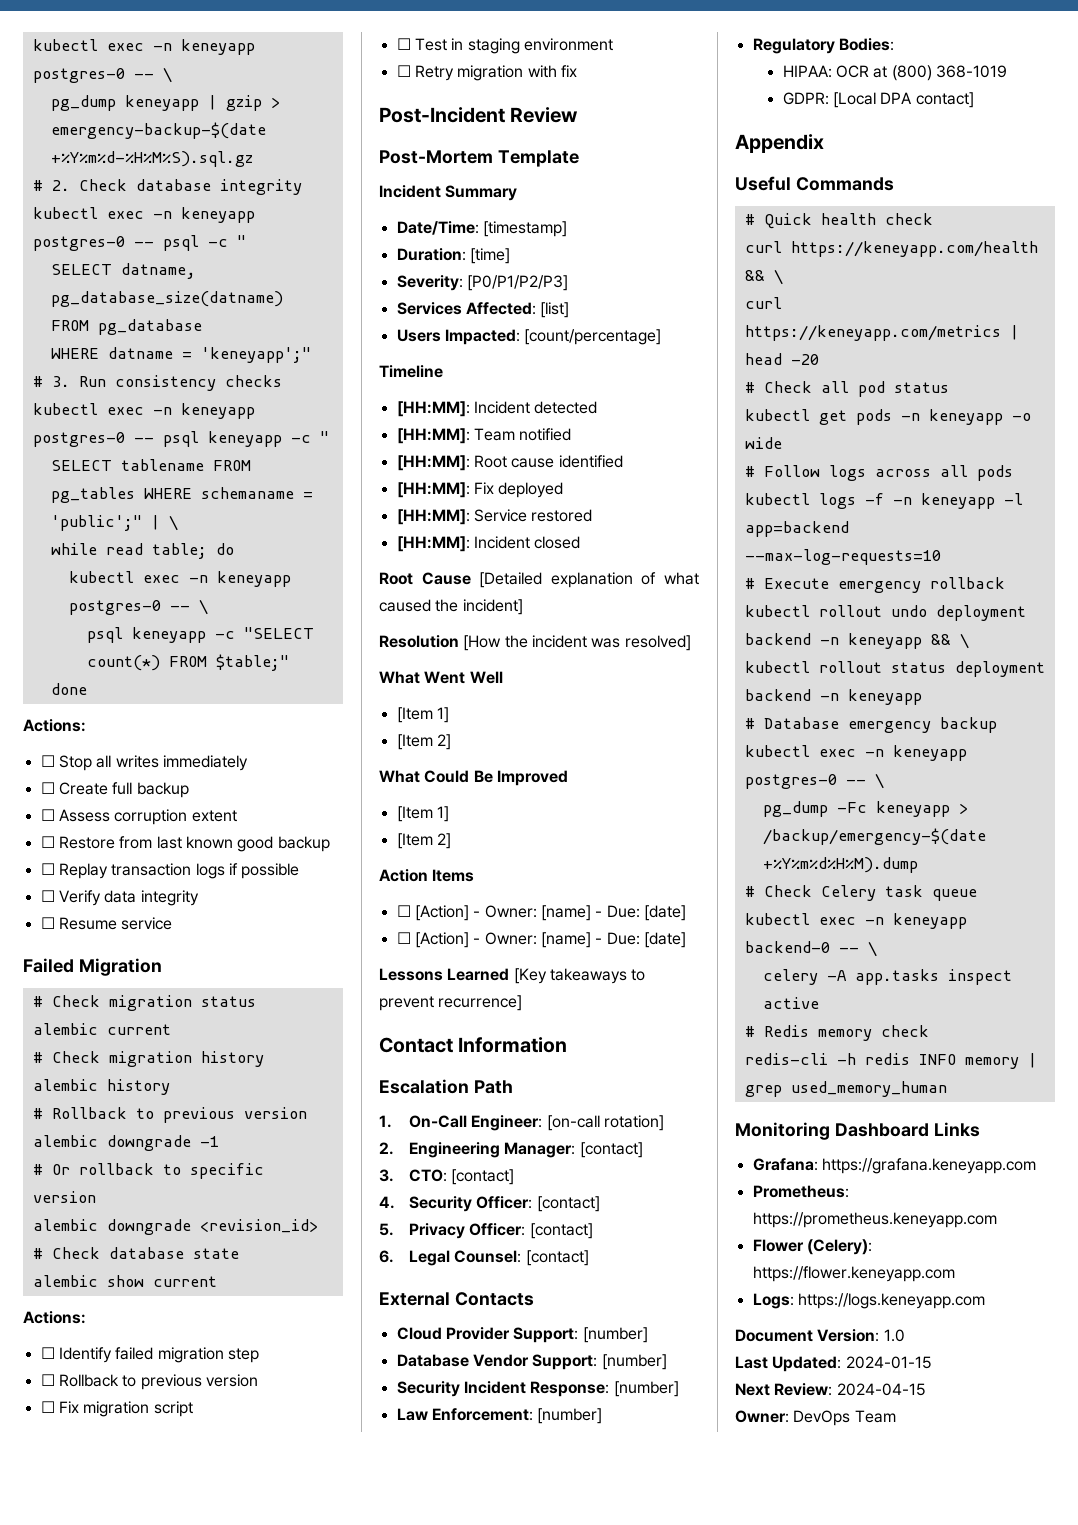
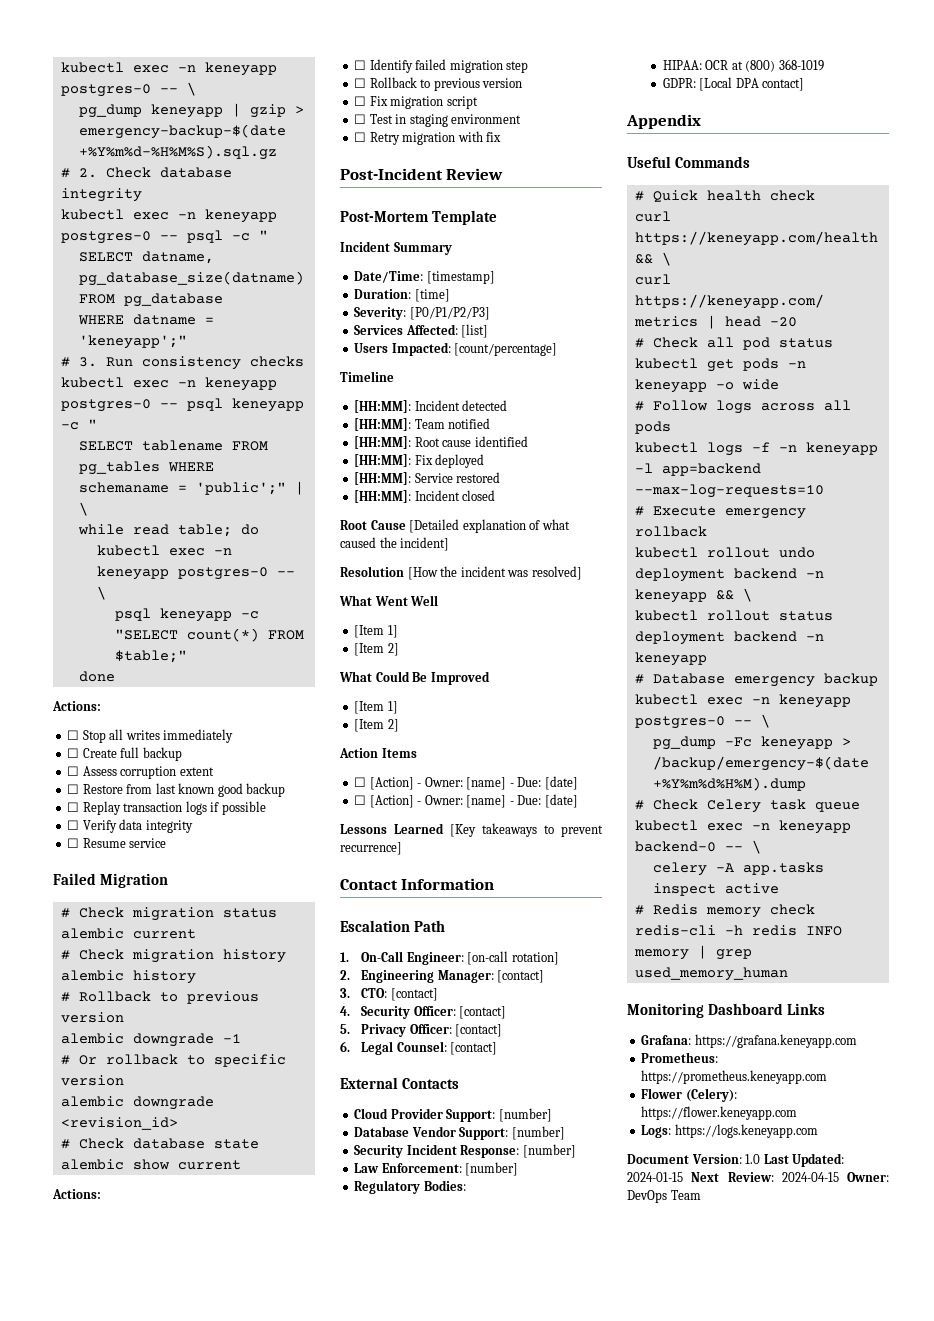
(905, 1335) // -> (761, 1159) none
(932, 1362) // -> (683, 1177) none
(926, 1389) // -> (839, 1177) none

